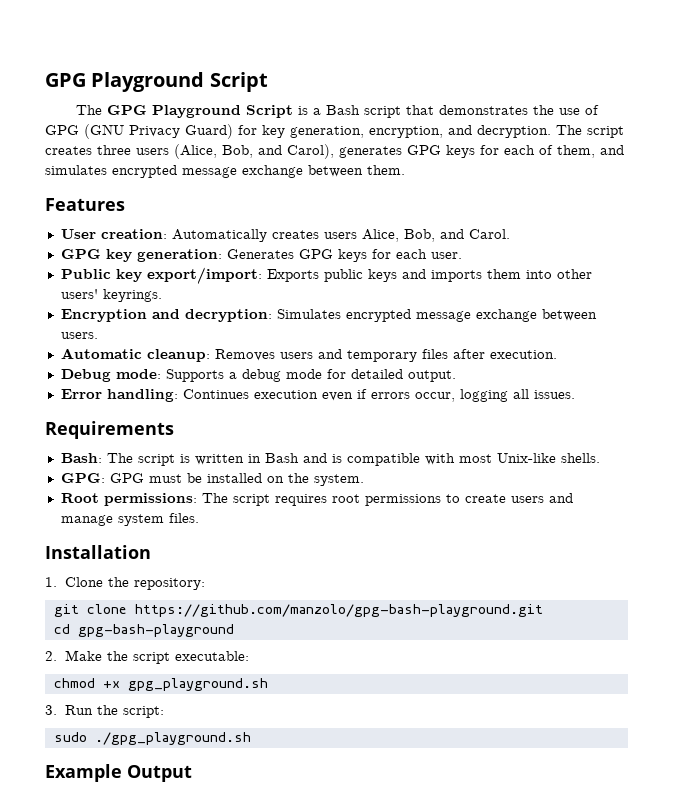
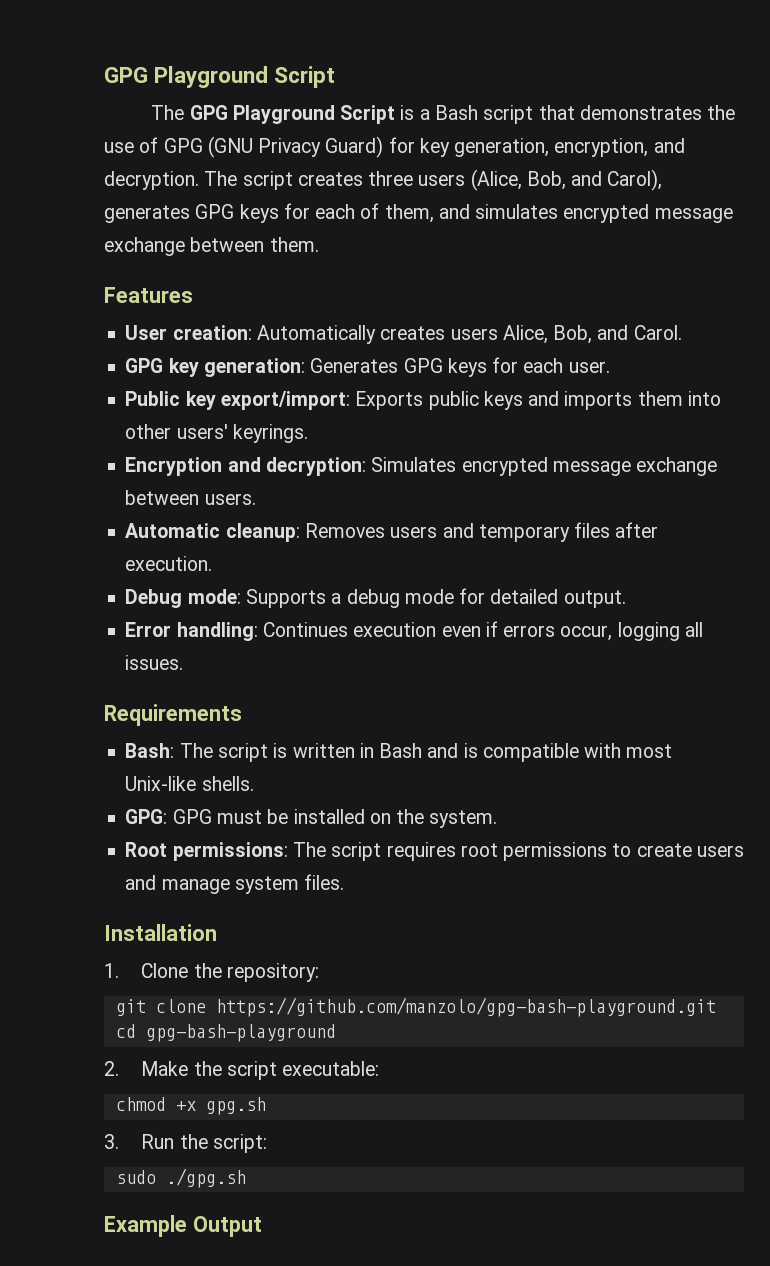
[127,678,268,691] gpg_playground.sh -> [205,1097,266,1115] gpg.sh
[94,732,251,745] ./gpg_playground.sh -> [165,1168,246,1188] ./gpg.sh

